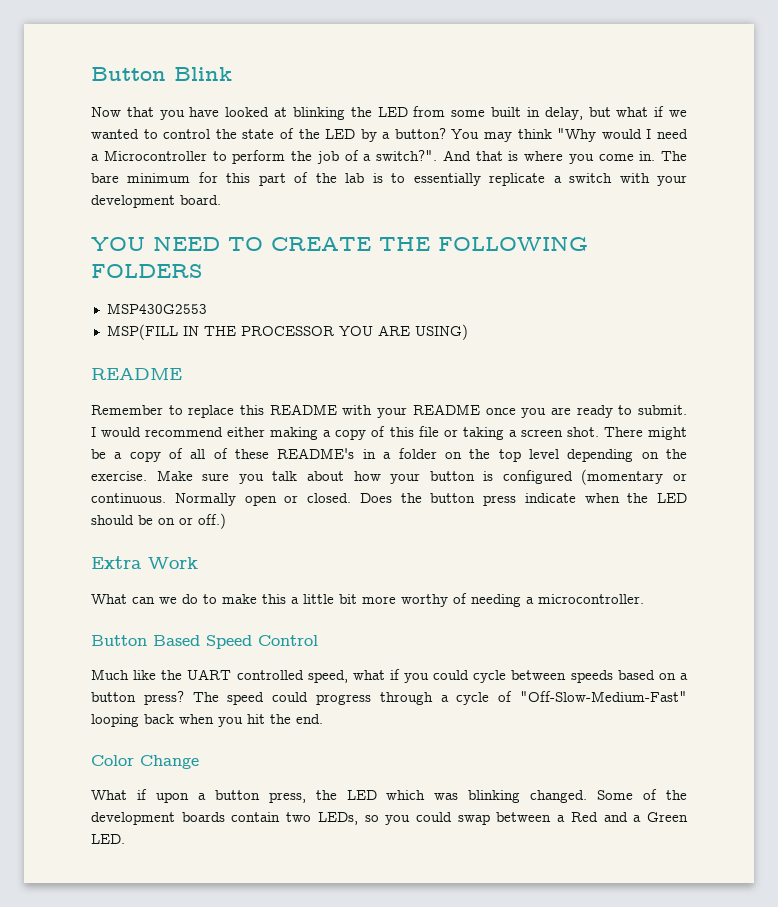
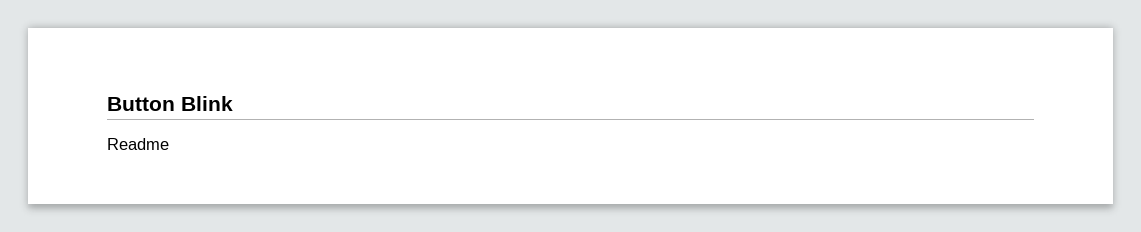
[91,106,688,120] [91,128,688,142] [91,150,687,164] [91,172,687,186] [91,195,221,208] [91,236,588,251] [91,264,202,278] [106,303,207,314] [106,324,468,340] [91,368,182,380] [91,404,687,418] [91,426,687,440] [91,448,688,462] [91,469,687,485] [91,493,687,506] [91,513,226,529] [91,556,198,569] [91,593,644,607] [91,635,318,649] [91,669,688,683] [91,691,687,705] [91,714,323,727] [91,755,199,769] [91,789,688,803] [91,812,688,825] [91,834,125,844] Now that you have looked at blinking the LED from some built in delay, but what if we wanted to control the state of the LED by a button? You may think "Why would I need a Microcontroller to perform the job of a switch?". And that is where you come in. The bare minimum for this part of the lab is to essentially replicate a switch with your development board. // YOU NEED TO CREATE THE FOLLOWING FOLDERS // MSP430G2553 // MSP(FILL IN THE PROCESSOR YOU ARE USING) // README // Remember to replace this README with your README once you are ready to submit. I would recommend either making a copy of this file or taking a screen shot. There might be a copy of all of these README's in a folder on the top level depending on the exercise. Make sure you talk about how your button is configured (momentary or continuous. Normally open or closed. Does the button press indicate when the LED should be on or off.) // Extra Work // What can we do to make this a little bit more worthy of needing a microcontroller. // Button Based Speed Control // Much like the UART controlled speed, what if you could cycle between speeds based on a button press? The speed could progress through a cycle of "Off-Slow-Medium-Fast" looping back when you hit the end. // Color Change // What if upon a button press, the LED which was blinking changed. Some of the development boards contain two LEDs, so you could swap between a Red and a Green LED. -> [107,138,169,150] Readme

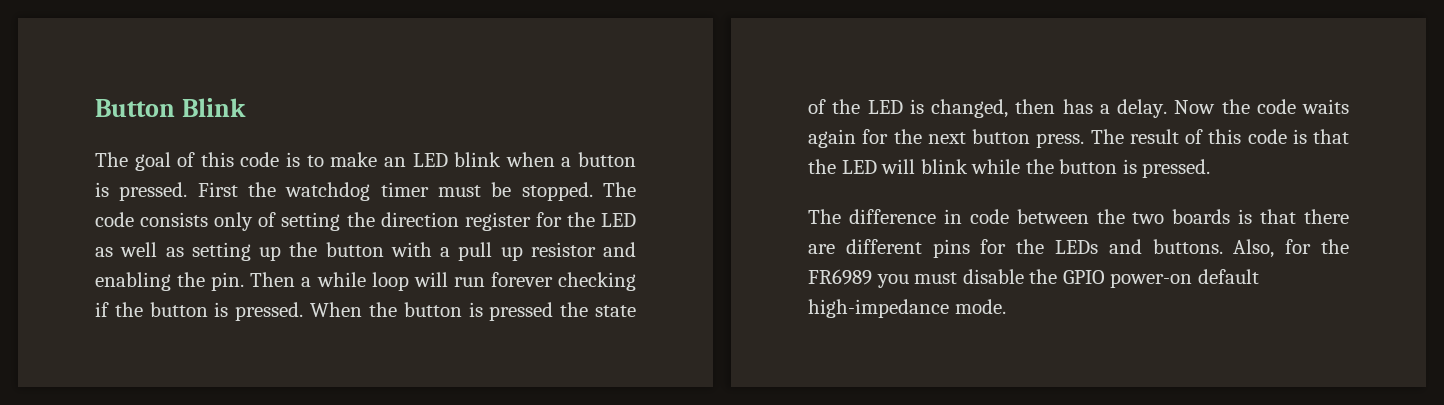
[107,138,169,150] Readme -> [95,152,637,171] [95,182,636,201] [95,212,637,231] [95,242,636,261] [95,272,637,291] [95,302,636,321] [808,99,1349,118] [808,129,1349,148] [808,159,1211,178] [808,209,1349,224] [808,239,1349,258] [808,269,1259,288] [808,299,1006,318] The goal of this code is to make an LED blink when a button is pressed. First the watchdog timer must be stopped. The code consists only of setting the direction register for the LED as well as setting up the button with a pull up resistor and enabling the pin. Then a while loop will run forever checking if the button is pressed. When the button is pressed the state of the LED is changed, then has a delay. Now the code waits again for the next button press. The result of this code is that the LED will blink while the button is pressed. // The difference in code between the two boards is that there are different pins for the LEDs and buttons. Also, for the FR6989 you must disable the GPIO power-on default high-impedance mode.

